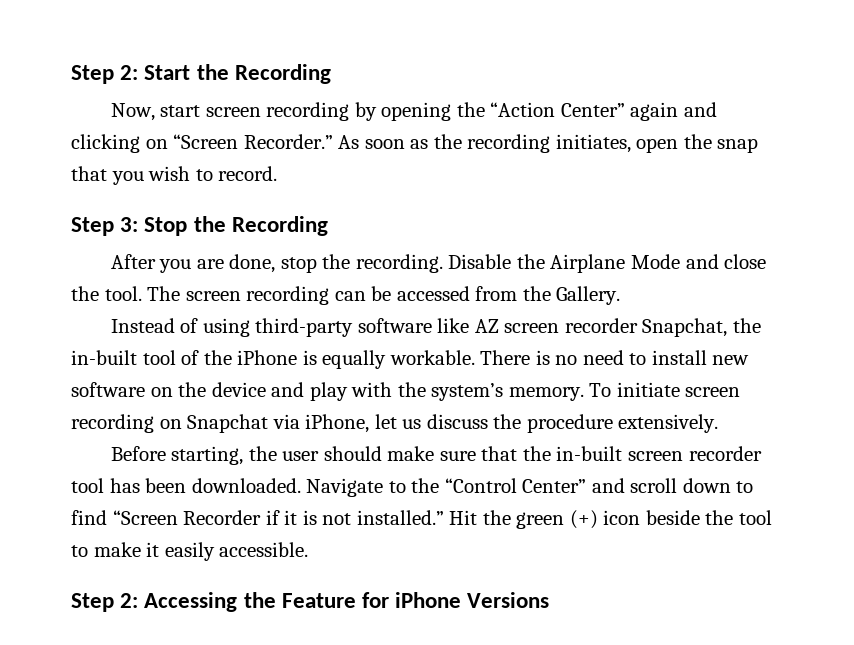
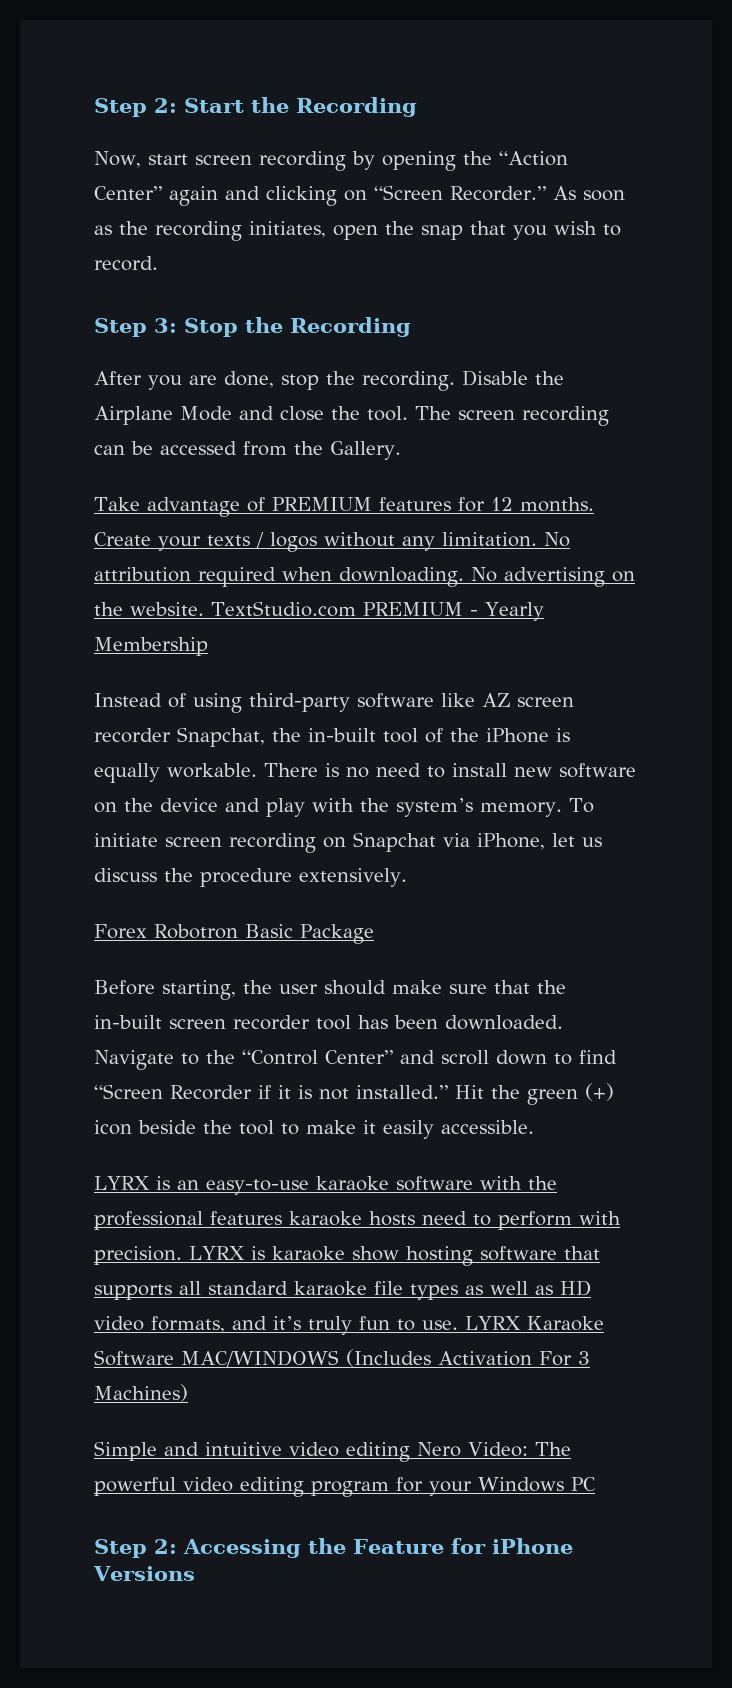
(621, 295) none -> [94,497,594,517] [94,532,570,552] [94,567,635,587] [94,601,544,621] [94,637,208,656] // Take advantage of PREMIUM features for 12 months. Create your texts / logos without any limitation. No attribution required when downloading. No advertising on the website. TextStudio.com PREMIUM - Yearly Membership
(719, 423) none -> [94,924,374,944] // Forex Robotron Basic Package
(309, 549) none -> [94,1176,557,1195] [94,1211,621,1230] [94,1246,600,1266] [94,1280,591,1300] [94,1316,604,1335] [94,1349,590,1367] [94,1384,188,1402] [94,1441,571,1462] [94,1477,596,1497] // LYRX is an easy-to-use karaoke software with the professional features karaoke hosts need to perform with precision. LYRX is karaoke show hosting software that supports all standard karaoke file types as well as HD video formats, and it’s truly fun to use. LYRX Karaoke Software MAC/WINDOWS (Includes Activation For 3 Machines) // Simple and intuitive video editing Nero Video: The powerful video editing program for your Windows PC

